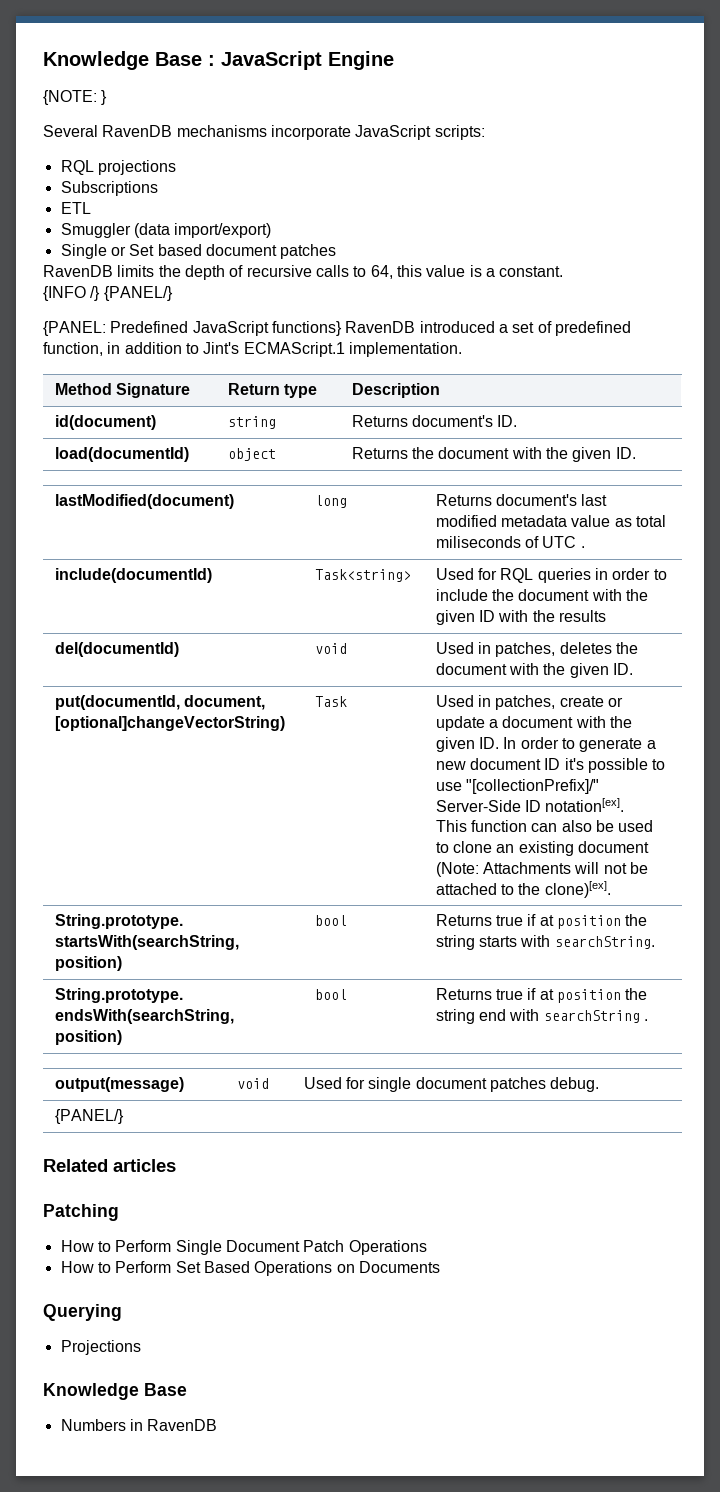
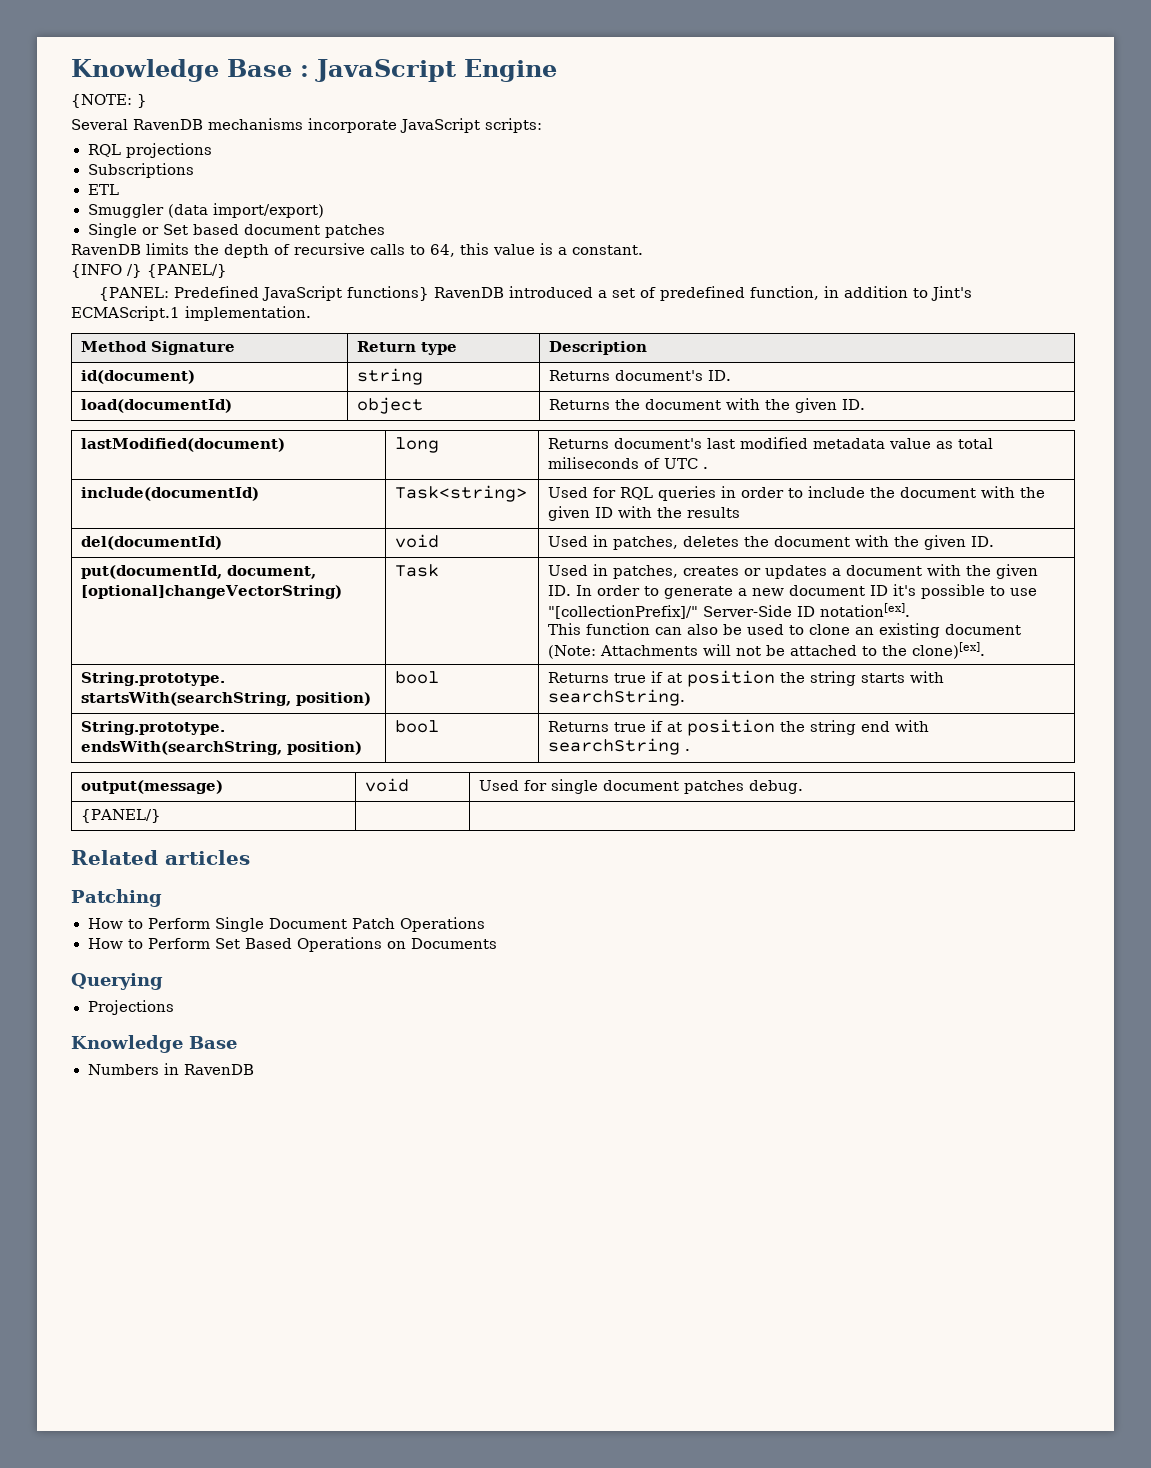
[559,696,624,707] [435,716,485,731] create or update -> [683,565,828,579] creates or updates

